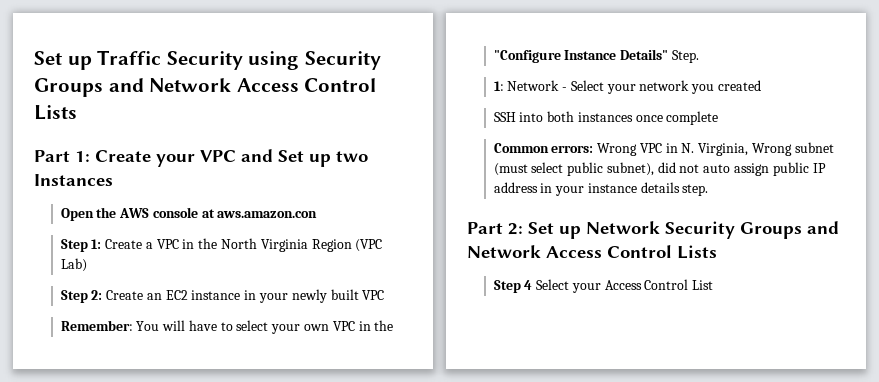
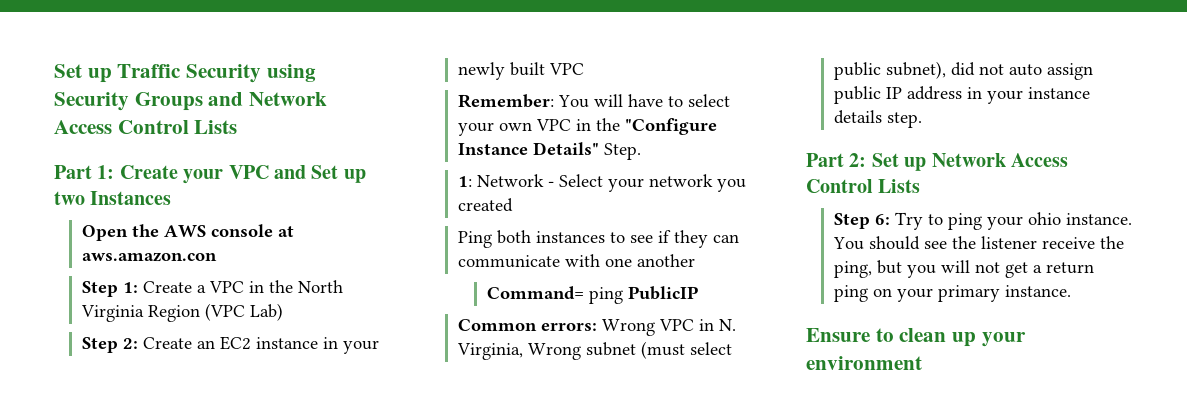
[493,111,719,125] SSH into both instances once complete -> [458,230,740,248] [458,254,696,268] [486,286,698,304] Ping both instances to see if they can communicate with one another // Command= ping PublicIP
[665,221,839,239] [467,245,541,258] Security Groups and Network -> (1006, 160) none
[524,279,714,293] 4 Select your Access Control List -> [875,212,1133,230] [833,236,1125,250] [834,260,1095,278] [834,285,1072,302] [806,328,1026,347] [806,356,922,370] 6: Try to ping your ohio instance. You should see the listener receive the ping, but you will not get a return ping on your primary instance. // Ensure to clean up your environment

